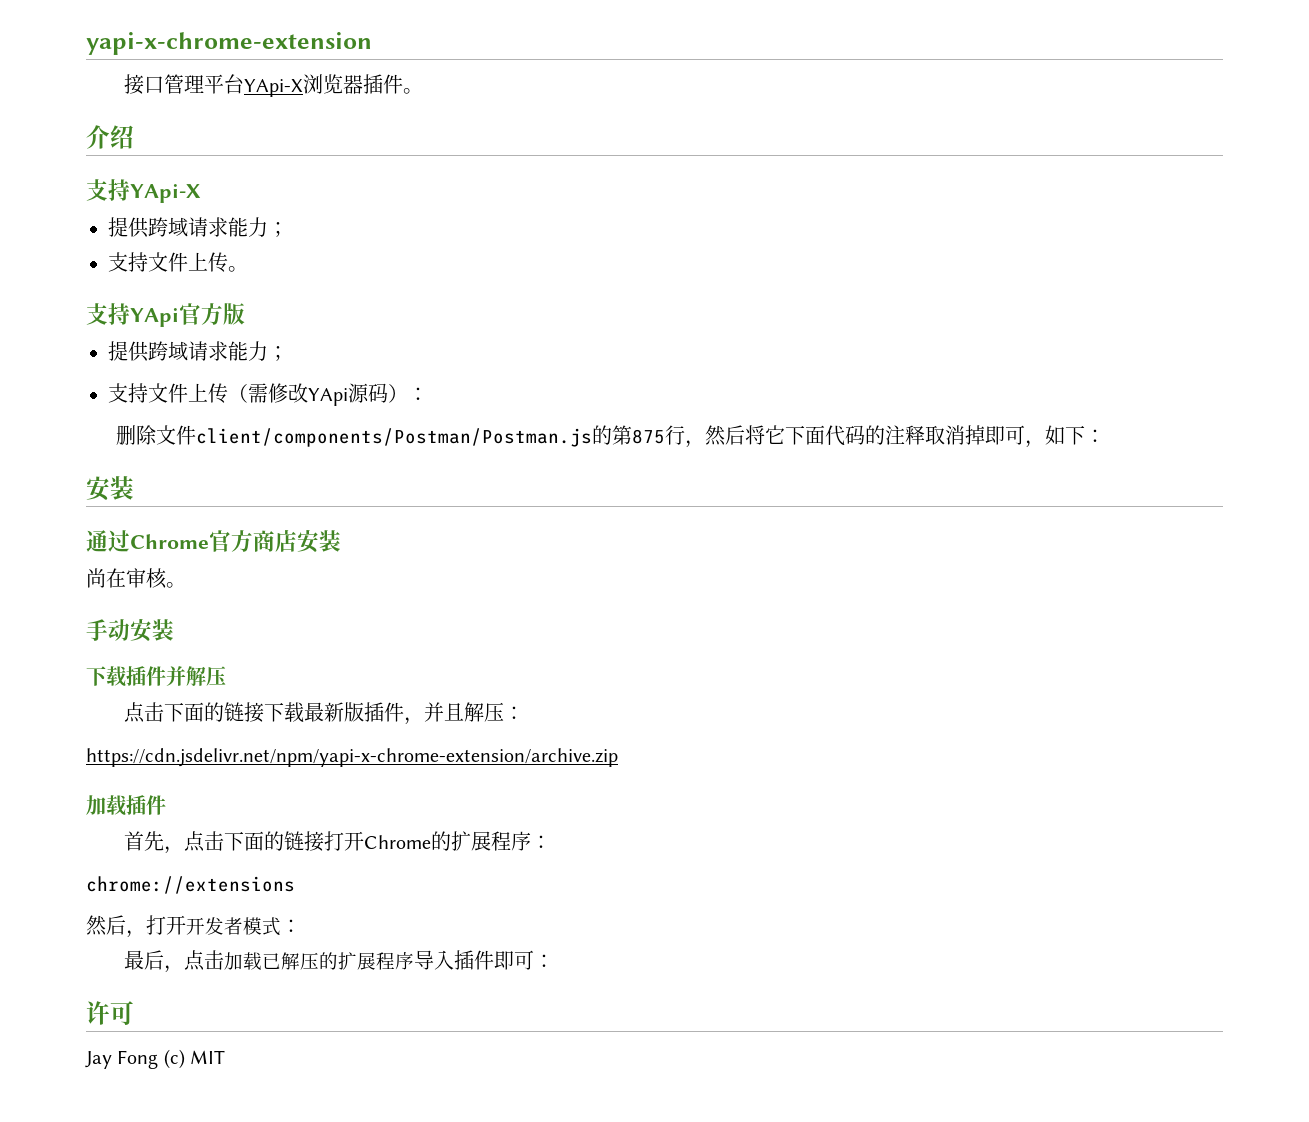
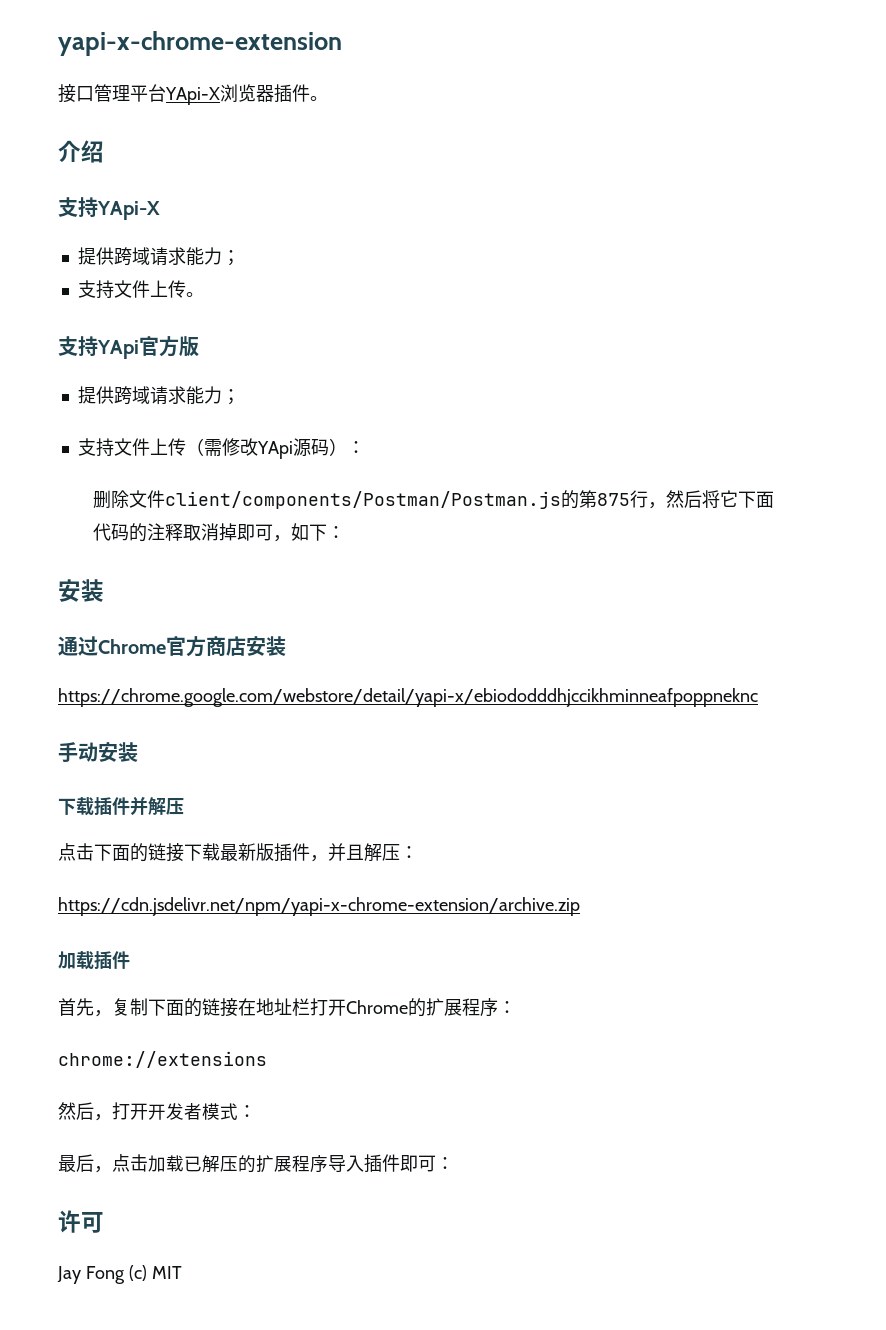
[86,568,186,589] 尚在审核。 -> [58,688,758,707] https://chrome.google.com/webstore/detail/yapi-x/ebiododddhjccikhminneafpoppneknc
[184,831,325,852] 点击下面的链接 -> [112,998,310,1017] 复制下面的链接在地址栏

